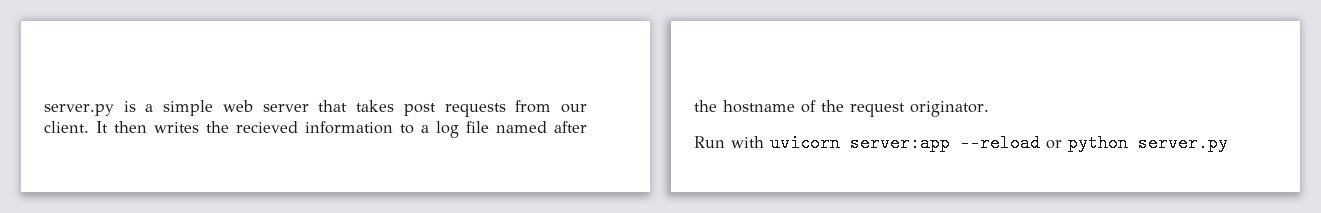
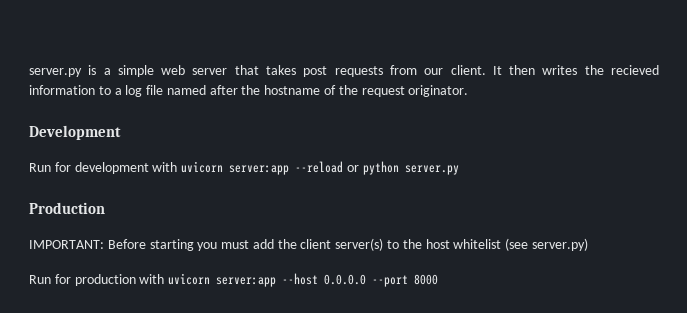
[694,136,725,148] // Run -> [29,125,121,140] [29,162,149,174] // Development // Run for development
(1228, 143) none -> [29,202,105,214] [29,238,588,251] [29,273,439,287] // Production // IMPORTANT: Before starting you must add the client server(s) to the host whitelist (see server.py) // Run for production with uvicorn server:app --host 0.0.0.0 --port 8000

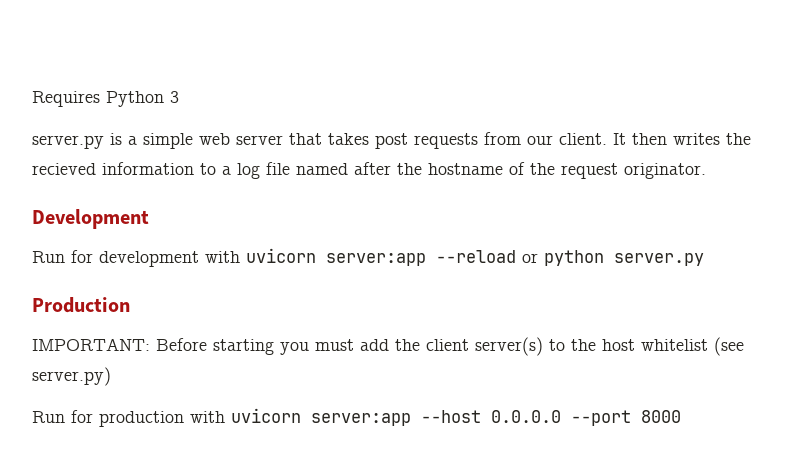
(29, 72) none -> [32,91,179,107] Requires Python 3 //

